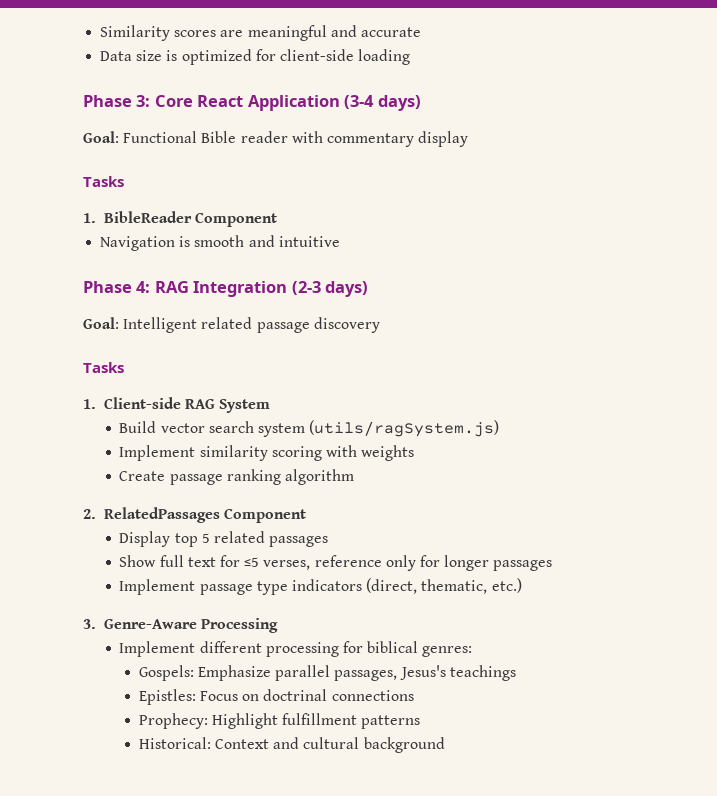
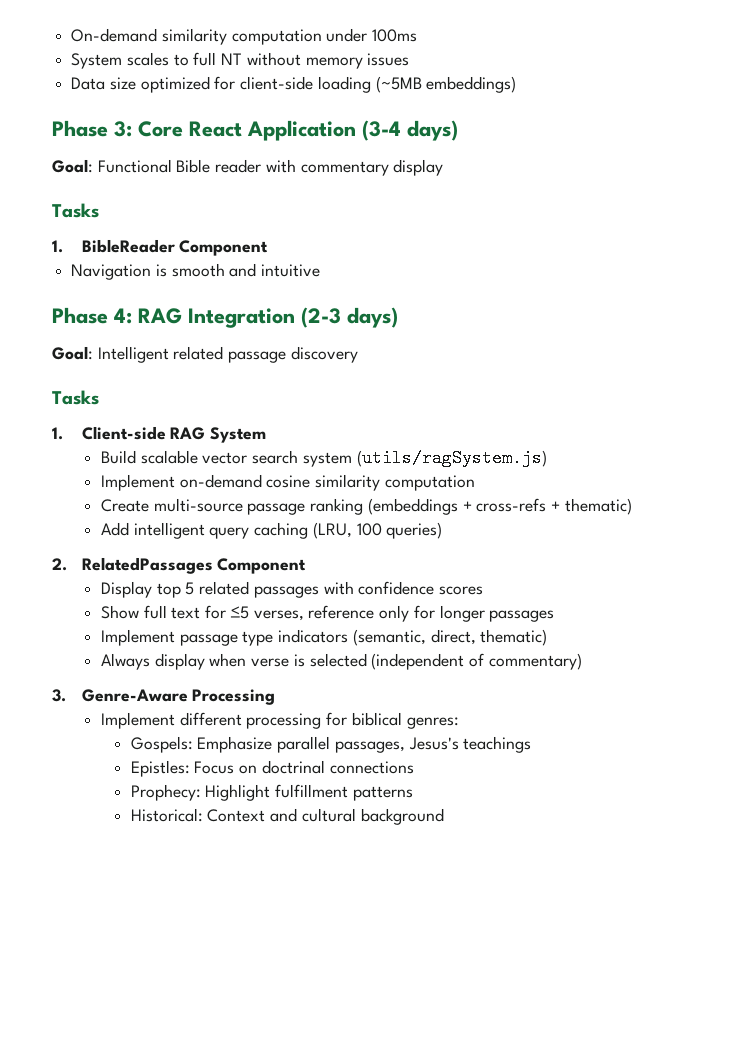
[100,25,421,41] Similarity scores are meaningful and accurate -> [71,28,418,45] [71,52,410,69] On-demand similarity computation under 100ms // System scales to full NT without memory issues
[166,50,178,61] is -> (136, 83) none
(411, 57) none -> [375,76,517,93] (~5MB embeddings)
(157, 427) none -> [140,450,198,464] scalable
[199,445,415,461] similarity scoring with weights -> [179,474,475,491] on-demand cosine similarity computation
(166, 476) none -> [153,498,243,512] multi-source
[285,469,355,485] algorithm -> [367,498,632,515] [100,522,443,539] (embeddings + cross-refs + thematic) // Add intelligent query caching (LRU, 100 queries)
(329, 541) none -> [323,581,484,595] with confidence scores
[366,578,522,594] (direct, thematic, etc.) -> [352,629,548,646] [100,653,582,670] (semantic, direct, thematic) // Always display when verse is selected (independent of commentary)

